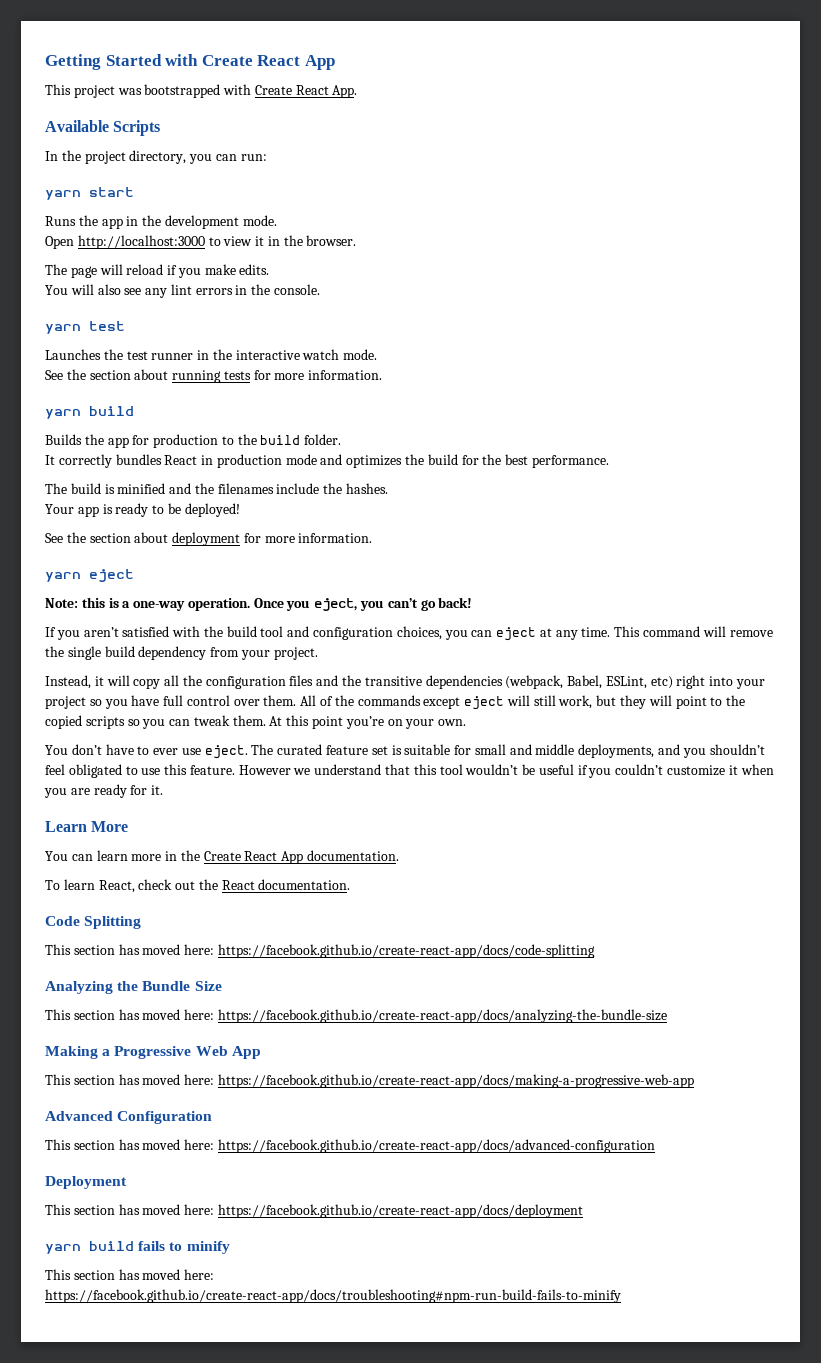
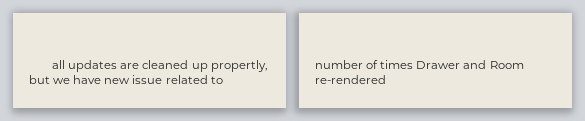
[45,54,335,70] [45,84,358,98] [45,120,161,136] [45,150,267,164] [45,187,134,200] [45,215,277,229] [45,235,357,249] [45,264,270,278] [45,284,321,298] [45,321,125,334] [45,349,378,360] [45,369,383,383] [45,406,134,419] [45,434,342,448] [45,454,609,468] [45,483,389,494] [45,503,240,517] [45,532,373,546] [45,569,134,582] [45,597,473,611] [45,626,773,641] [45,646,318,660] [45,675,766,689] [45,695,746,710] [45,715,467,729] [45,744,765,759] [45,764,774,778] [44,784,164,798] [45,821,129,832] [45,850,400,864] [45,879,351,893] [45,916,142,929] [45,944,595,958] [45,981,222,994] [45,1009,667,1023] [45,1046,261,1059] [45,1074,694,1088] [45,1111,213,1124] [45,1139,655,1153] [45,1176,127,1189] [45,1204,583,1218] [45,1241,230,1254] [45,1269,215,1280] [45,1289,621,1303] Getting Started with Create React App // This project was bootstrapped with Create React App. // Available Scripts // In the project directory, you can run: // yarn start // Runs the app in the development mode. // Open http://localhost:3000 to view it in the browser. // The page will reload if you make edits. // You will also see any lint errors in the console. // yarn test // Launches the test runner in the interactive watch mode. // See the section about running tests for more information. // yarn build // Builds the app for production to the build folder. // It correctly bundles React in production mode and optimizes the build for the best performance. // The build is minified and the filenames include the hashes. // Your app is ready to be deployed! // See the section about deployment for more information. // yarn eject // Note: this is a one-way operation. Once you eject, you can’t go back! // If you aren’t satisfied with the build tool and configuration choices, you can eject at any time. This command will remove the single build dependency from your project. // Instead, it will copy all the configuration files and the transitive dependencies (webpack, Babel, ESLint, etc) right into your project so you have full control over them. All of the commands except eject will still work, but they will point to the copied scripts so you can tweak them. At this point you’re on your own. // You don’t have to ever use eject. The curated feature set is suitable for small and middle deployments, and you shouldn’t feel obligated to use this feature. However we understand that this tool wouldn’t be useful if you couldn’t customize it when you are ready for it. // Learn More // You can learn more in the Create React App documentation. // To learn React, check out the React documentation. // Code Splitting // This section has moved here: https://facebook.github.io/create-react-app/docs/code-splitting // Analyzing the Bundle Size // This section has moved here: https://facebook.github.io/create-react-app/docs/analyzing-the-bundle-size // Making a Progressive Web App // This section has moved here: https://facebook.github.io/create-react-app/docs/making-a-progressive-web-app // Advanced Configuration // This section has moved here: https://facebook.github.io/create-react-app/docs/advanced-configuration // Deployment // This section has moved here: https://facebook.github.io/create-react-app/docs/deployment // yarn build fails to minify // This section has moved here: https://facebook.github.io/create-react-app/docs/troubleshooting#npm-run-build-fails-to-minify -> [52,60,267,72] [29,75,223,84] [315,60,524,69] [315,75,386,84] all updates are cleaned up propertly, but we have new issue related to number of times Drawer and Room re-rendered

